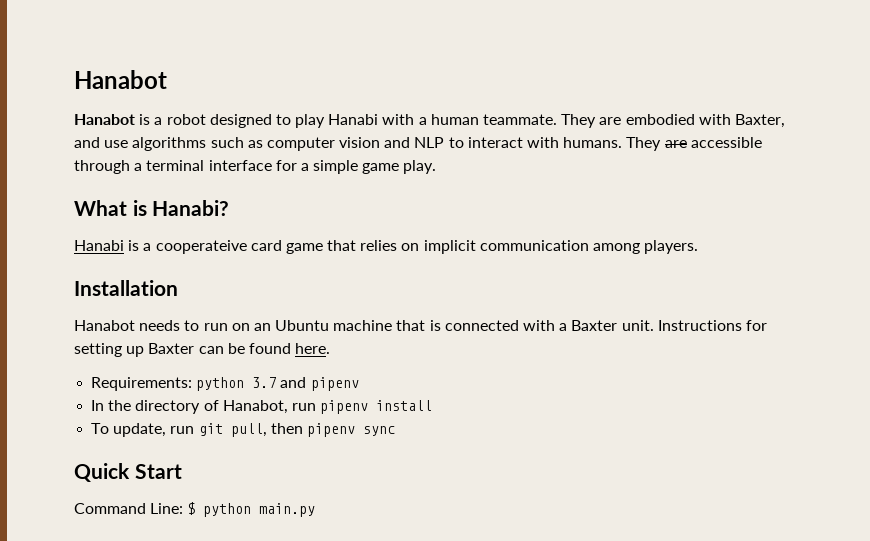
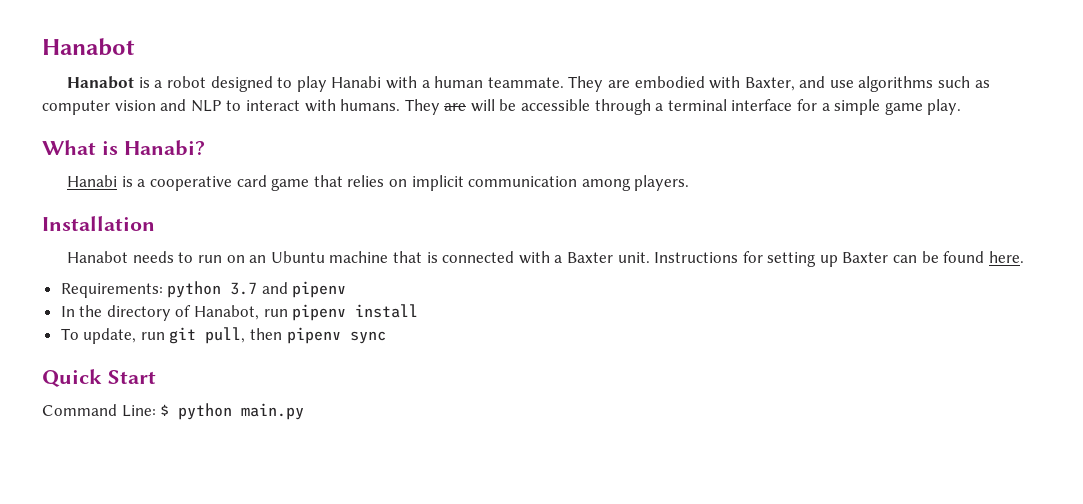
(687, 144) none -> [470,99,517,112] will be
[155,240,247,254] cooperateive -> [150,176,233,191] cooperative

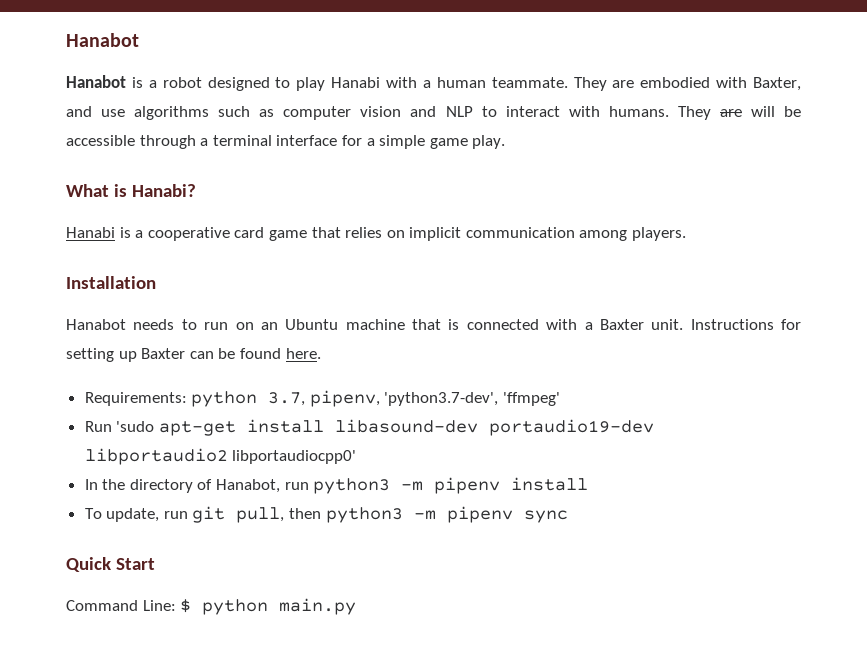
[230,281,347,298] 3.7 and pipenv -> [268,390,561,407] [84,419,654,436] [84,448,357,465] 3.7, pipenv, 'python3.7-dev', 'ffmpeg' // Run 'sudo apt-get install libasound-dev portaudio19-dev libportaudio2 libportaudiocpp0'
(288, 313) none -> [313,478,424,494] python3 -m
(283, 334) none -> [325,507,436,523] python3 -m

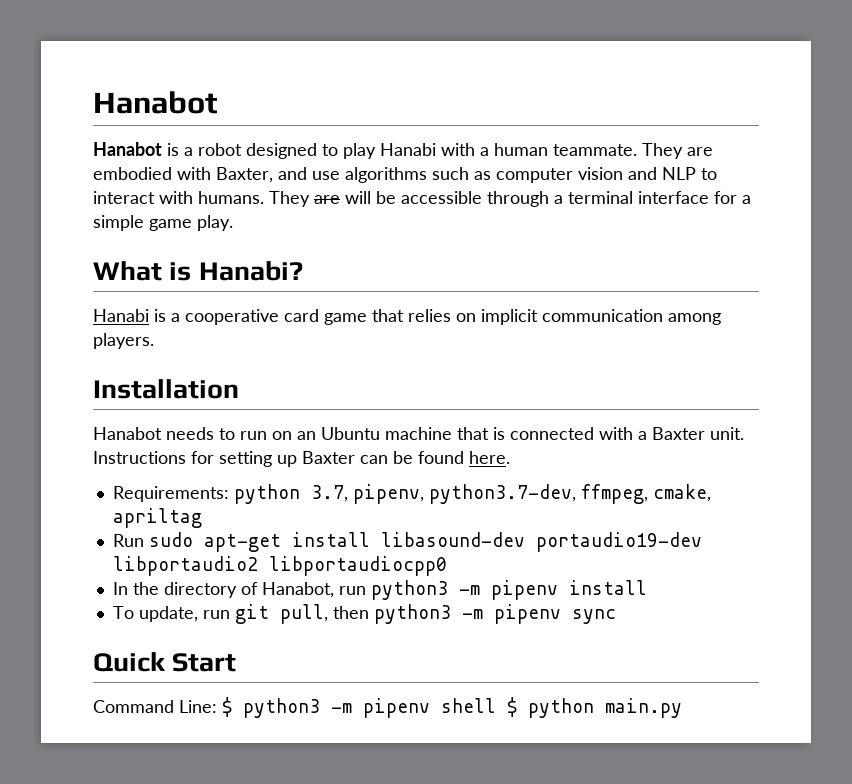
[384,392,561,406] 'python3.7-dev', 'ffmpeg' -> [428,484,711,504] [112,508,202,528] python3.7-dev, ffmpeg, cmake, apriltag
[116,421,155,432] 'sudo -> [148,532,193,547] sudo
[232,450,357,464] libportaudiocpp0' -> [268,556,447,576] libportaudiocpp0
(192, 606) none -> [243,697,517,718] python3 -m pipenv shell $

